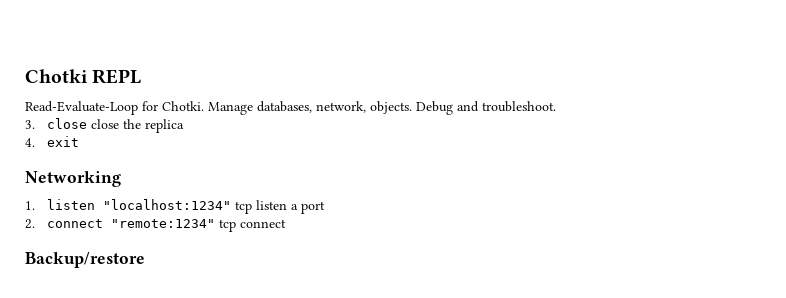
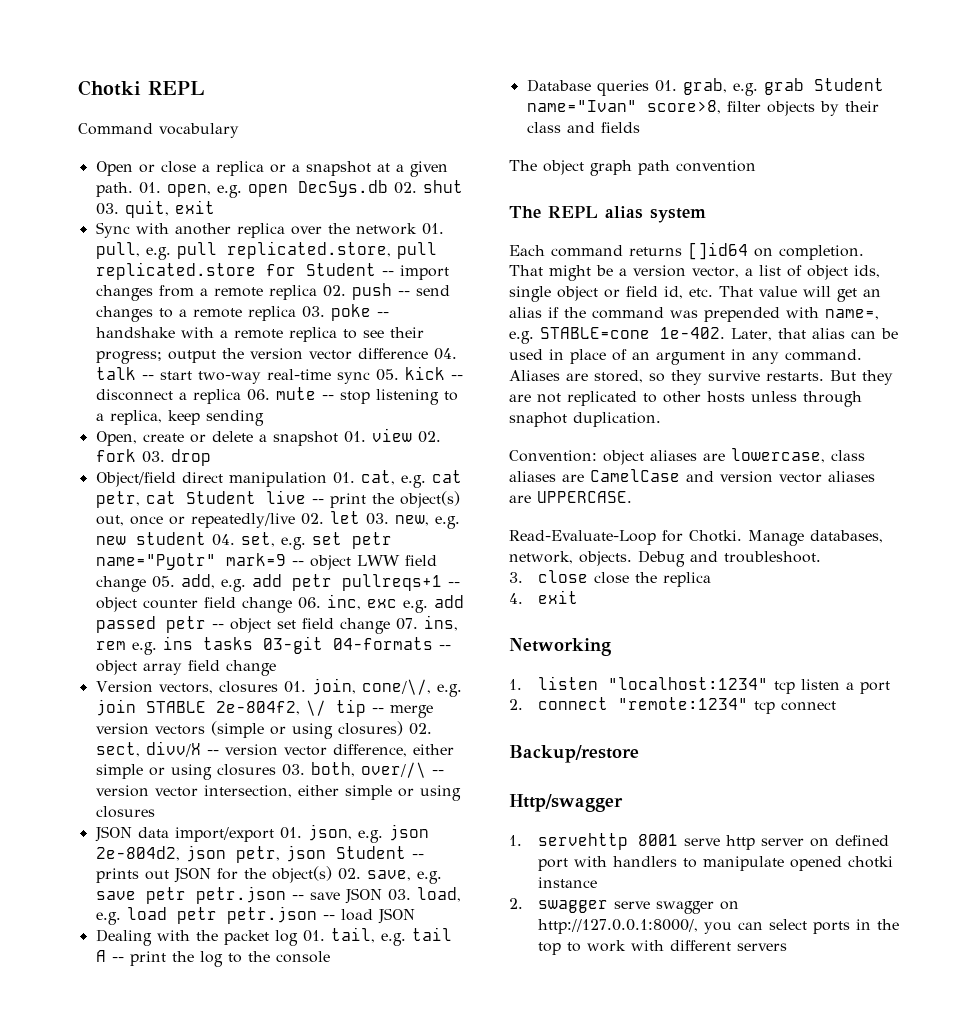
(142, 76) none -> [78,123,239,138] [95,161,448,177] [95,180,463,198] [95,200,215,218] [95,222,444,238] [95,241,437,260] [95,262,449,280] [95,283,450,301] [95,304,389,322] [95,327,424,342] [95,348,457,364] [95,366,463,384] [95,387,458,405] [95,410,264,426] [95,428,441,446] [95,449,211,466] [95,470,462,488] [95,490,460,508] [95,511,460,529] [95,532,392,550] [95,553,437,570] [95,574,460,592] [95,594,464,613] [95,615,458,634] [95,636,451,655] [95,660,276,676] [95,678,462,697] [95,699,433,718] [95,721,432,739] [95,741,454,757] [95,762,444,780] [95,785,461,801] [95,806,155,818] [94,824,429,843] [95,845,424,863] [95,866,442,884] [95,886,461,904] [95,906,415,925] [95,927,452,946] [95,950,330,967] [526,78,884,96] [526,100,879,116] [526,122,640,133] [509,160,756,176] [509,206,706,223] [509,242,864,260] [509,265,880,281] [509,286,881,302] [509,307,879,322] [509,327,898,344] [509,349,862,365] [509,370,893,385] [509,391,862,407] [509,412,661,427] [509,448,865,465] [509,469,875,483] [509,491,632,503] // Command vocabulary // Open or close a replica or a snapshot at a given path. 01. open, e.g. open DecSys.db 02. shut 03. quit, exit // Sync with another replica over the network 01. pull, e.g. pull replicated.store, pull replicated.store for Student -- import changes from a remote replica 02. push -- send changes to a remote replica 03. poke -- handshake with a remote replica to see their progress; output the version vector difference 04. talk -- start two-way real-time sync 05. kick -- disconnect a replica 06. mute -- stop listening to a replica, keep sending // Open, create or delete a snapshot 01. view 02. fork 03. drop // Object/field direct manipulation 01. cat, e.g. cat petr, cat Student live -- print the object(s) out, once or repeatedly/live 02. let 03. new, e.g. new student 04. set, e.g. set petr name="Pyotr" mark=9 -- object LWW field change 05. add, e.g. add petr pullreqs+1 -- object counter field change 06. inc, exc e.g. add passed petr -- object set field change 07. ins, rem e.g. ins tasks 03-git 04-formats -- object array field change // Version vectors, closures 01. join, cone/\/, e.g. join STABLE 2e-804f2, \/ tip -- merge version vectors (simple or using closures) 02. sect, divv/X -- version vector difference, either simple or using closures 03. both, over//\ -- version vector intersection, either simple or using closures // JSON data import/export 01. json, e.g. json 2e-804d2, json petr, json Student -- prints out JSON for the object(s) 02. save, e.g. save petr petr.json -- save JSON 03. load, e.g. load petr petr.json -- load JSON // Dealing with the packet log 01. tail, e.g. tail A -- print the log to the console // Database queries 01. grab, e.g. grab Student name="Ivan" score>8, filter objects by their class and fields // The object graph path convention // The REPL alias system // Each command returns []id64 on completion. That might be a version vector, a list of object ids, single object or field id, etc. That value will get an alias if the command was prepended with name=, e.g. STABLE=cone 1e-402. Later, that alias can be used in place of an argument in any command. Aliases are stored, so they survive restarts. But they are not replicated to other hosts unless through snaphot duplication. // Convention: object aliases are lowercase, class aliases are CamelCase and version vector aliases are UPPERCASE.
(145, 260) none -> [509,794,623,812] [509,833,889,850] [537,856,893,871] [537,877,597,888] [509,898,739,914] [537,919,899,934] [537,940,787,955] // Http/swagger // 1. servehttp 8001 serve http server on defined port with handlers to manipulate opened chotki instance // 2. swagger serve swagger on http://127.0.0.1:8000/, you can select ports in the top to work with different servers

